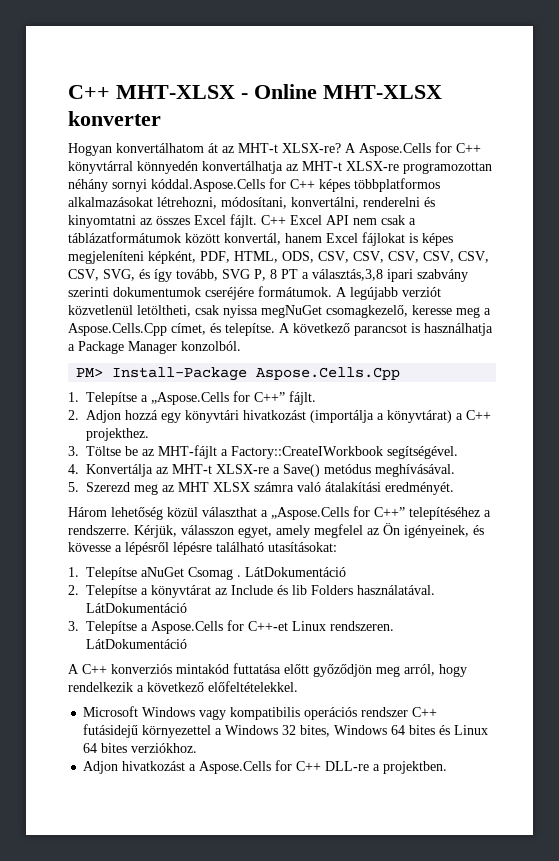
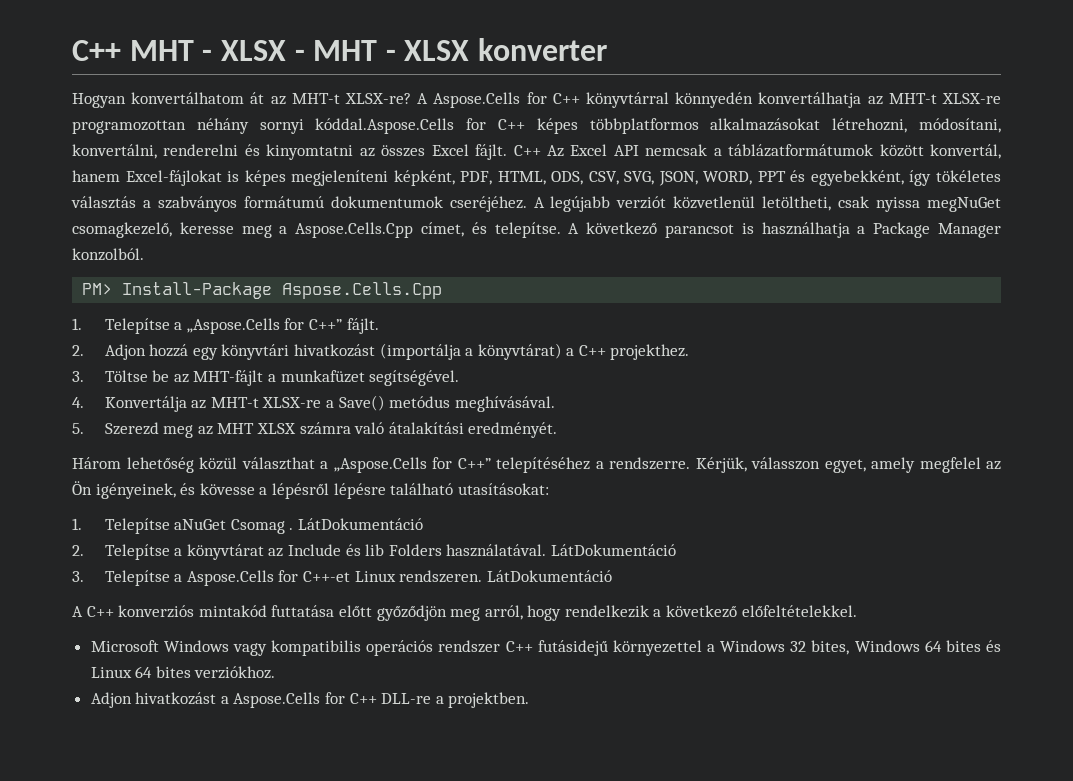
[68,84,442,99] C++ MHT-XLSX - Online MHT-XLSX -> [72,40,470,61] C++ MHT - XLSX - MHT - XLSX
(286, 220) none -> [546,145,564,157] Az
[353,215,405,225] nem csak -> [645,144,708,156] nemcsak
[326,232,405,246] Excel fájlokat -> [125,170,222,186] Excel-fájlokat
[353,251,489,263] [68,269,468,282] [68,286,332,300] CSV, CSV, CSV, CSV, CSV, SVG, és így tovább, SVG P, 8 PT a választás,3,8 ipari szabvány szerinti dokumentumok cseréjére formátumok. -> [624,170,1001,186] [71,196,527,212] SVG, JSON, WORD, PPT és egyebekként, így tökéletes választás a szabványos formátumú dokumentumok cseréjéhez.
[231,446,383,459] Factory::CreateIWorkbook -> [280,370,365,383] munkafüzet

